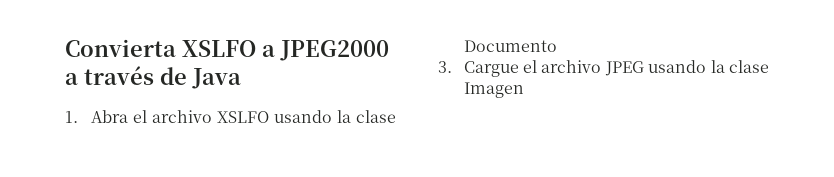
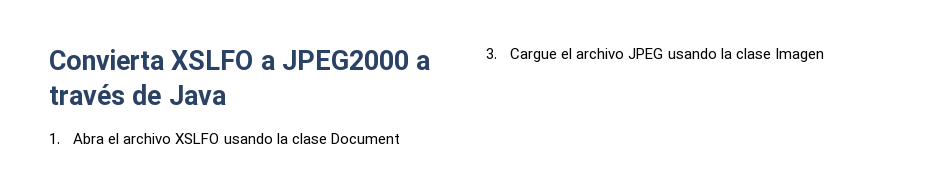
[463,40,557,52] Documento -> [330,133,400,144] Document

